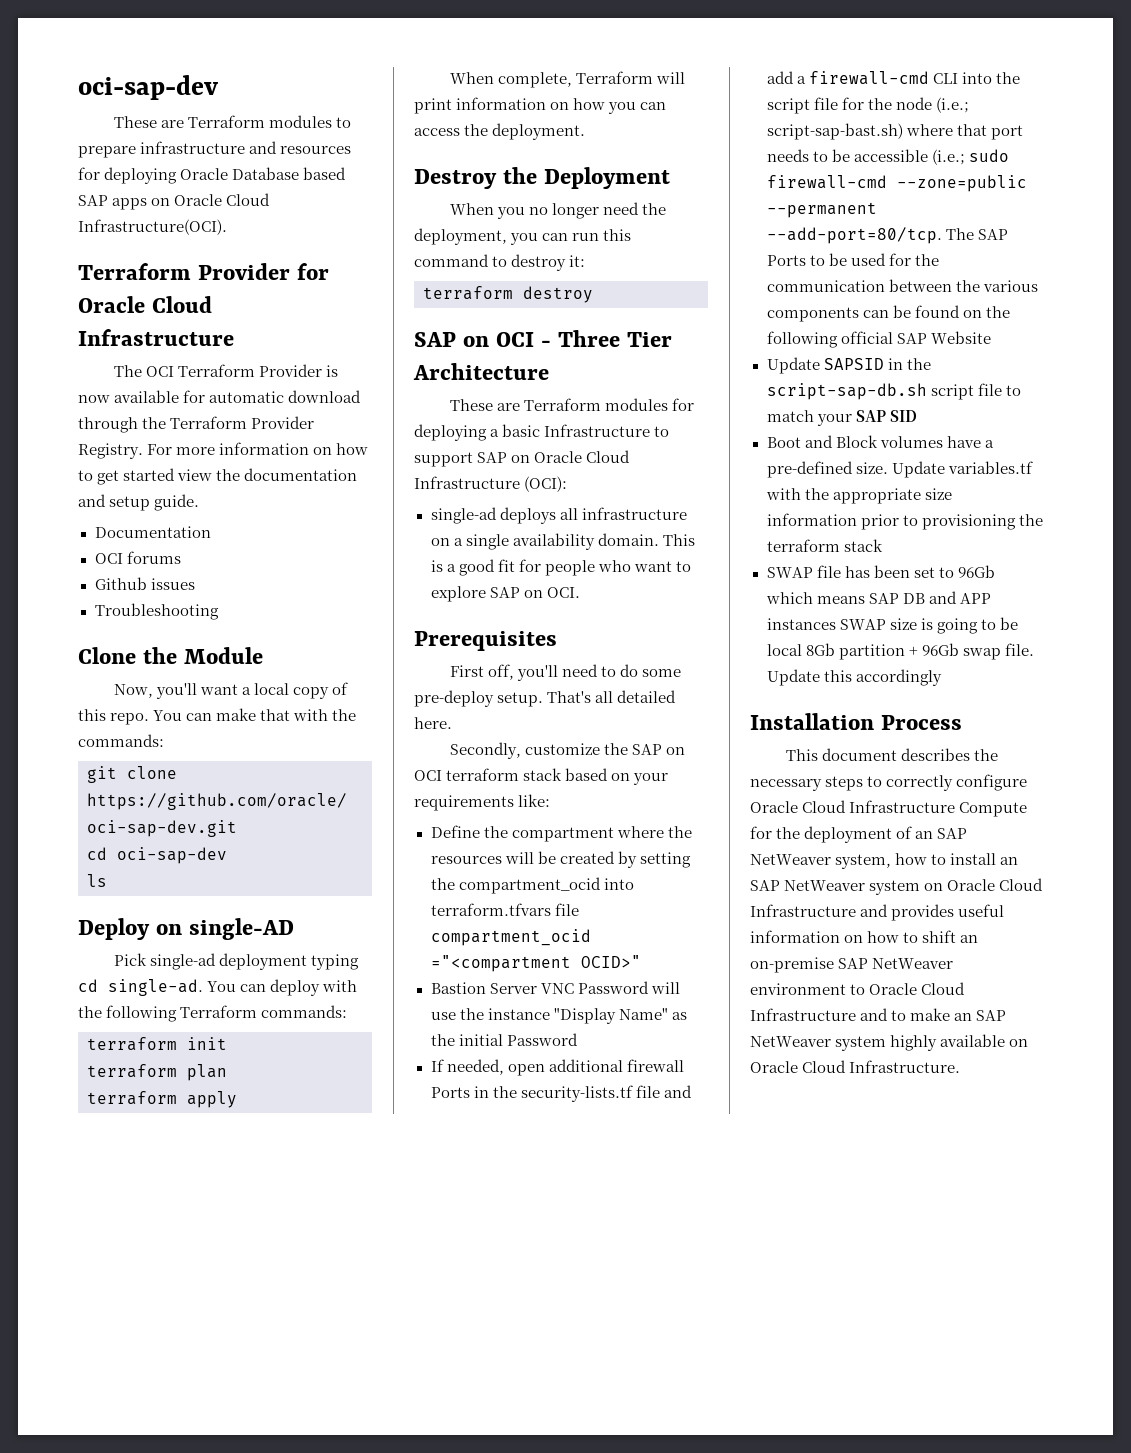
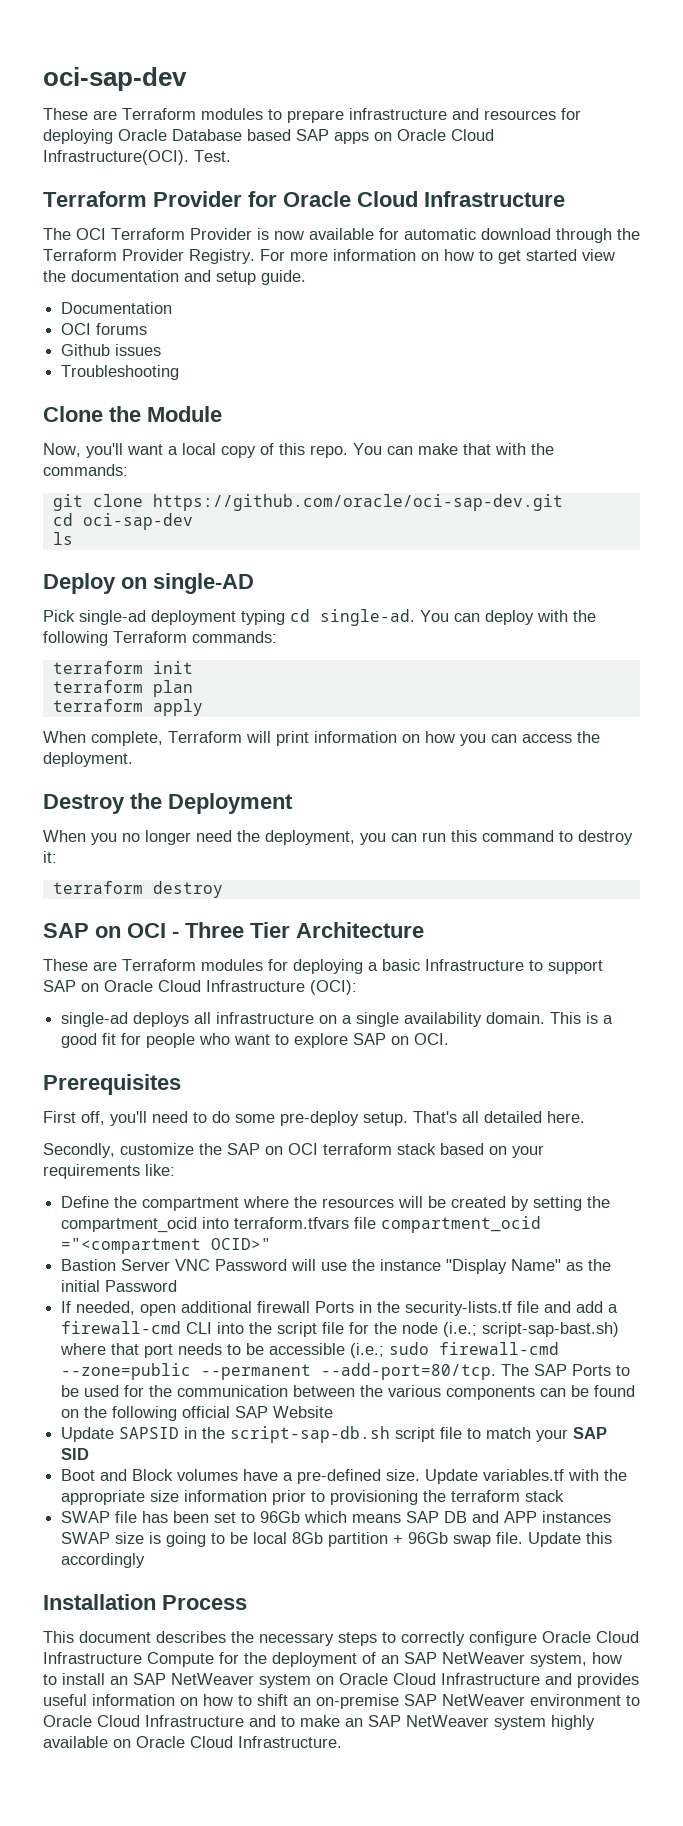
(227, 227) none -> [194,150,231,162] Test.

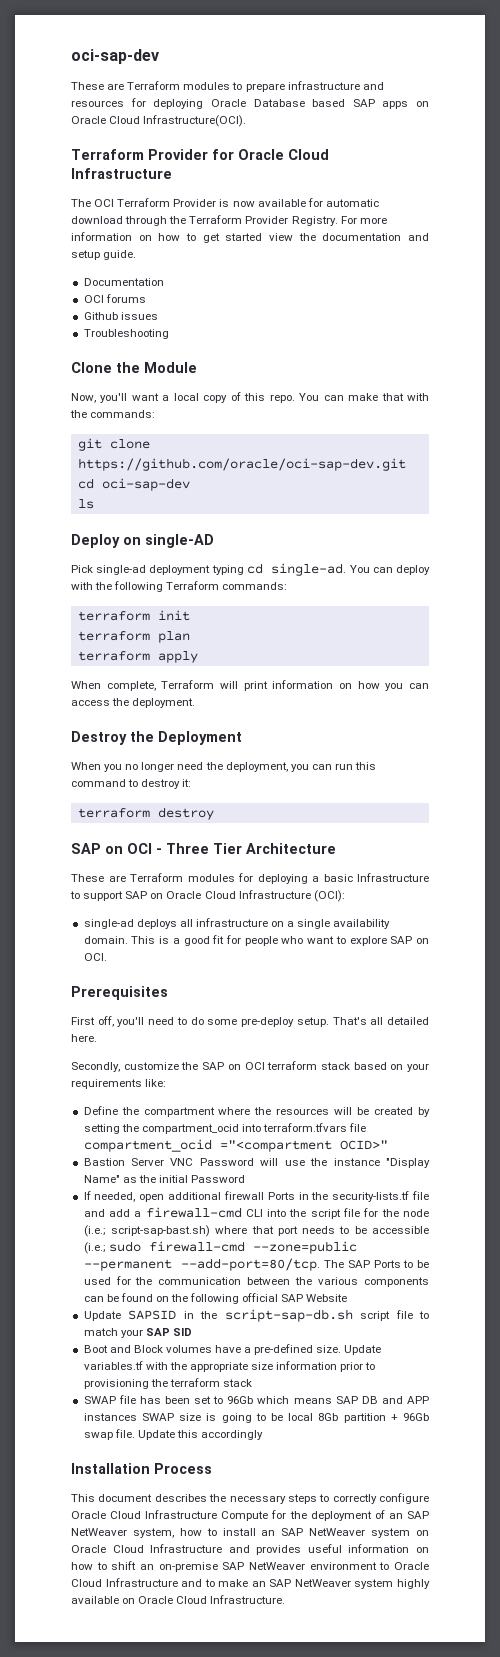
[194,150,231,162] Test. -> (247, 121) none

